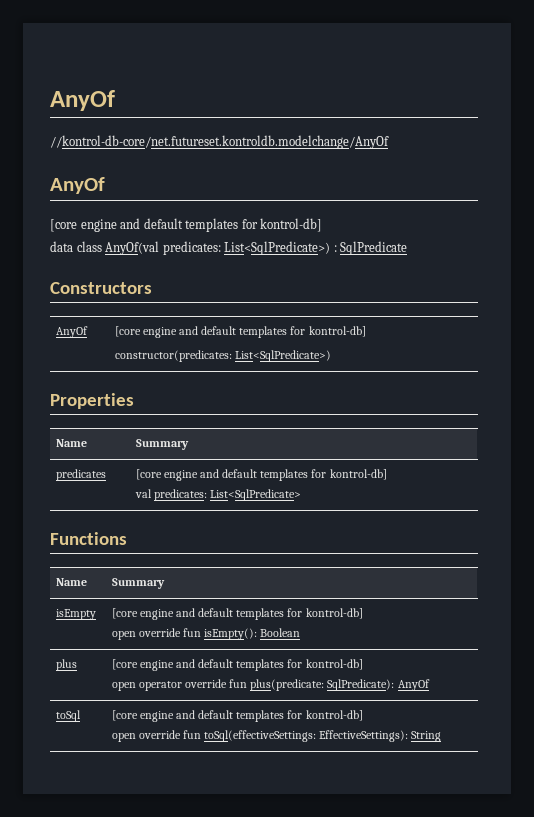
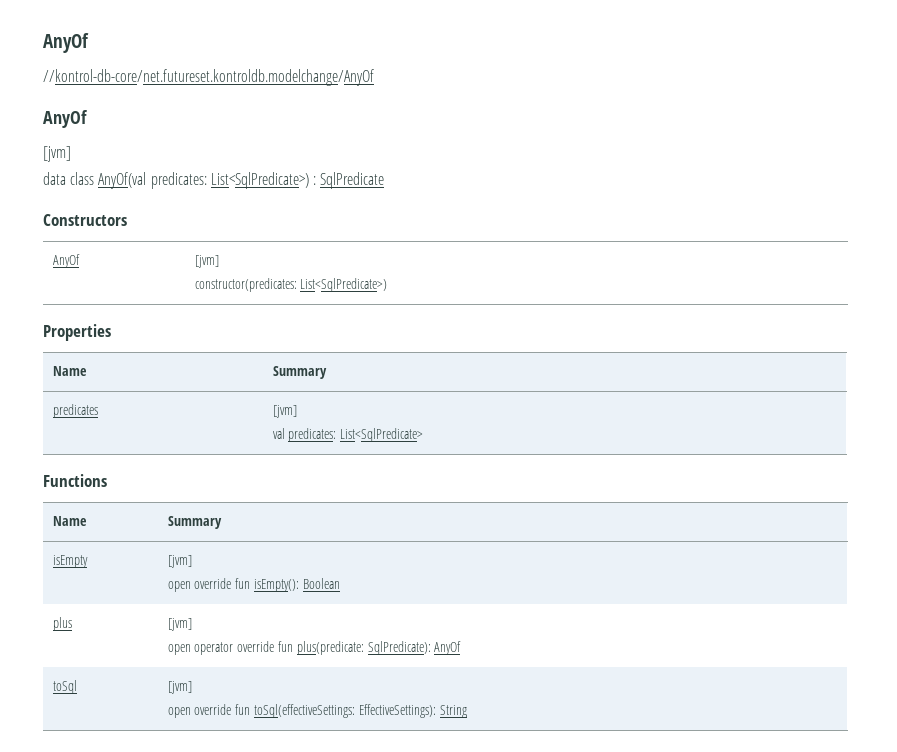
[50,218,323,232] [core engine and default templates for kontrol-db] -> [43,146,71,162] [jvm]
[114,326,366,338] [core engine and default templates for kontrol-db] -> [194,255,219,268] [jvm]
[135,469,387,481] [core engine and default templates for kontrol-db] -> [272,405,297,418] [jvm]
[111,608,363,620] [core engine and default templates for kontrol-db] -> [167,555,192,568] [jvm]
[111,659,363,671] [core engine and default templates for kontrol-db] -> [167,618,192,631] [jvm]
[111,710,363,722] [core engine and default templates for kontrol-db] -> [167,681,192,694] [jvm]

